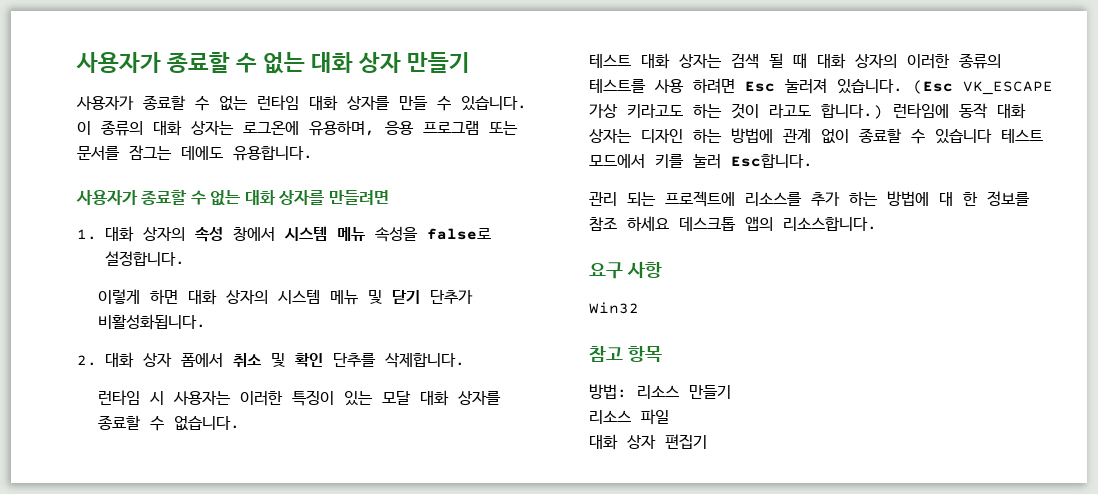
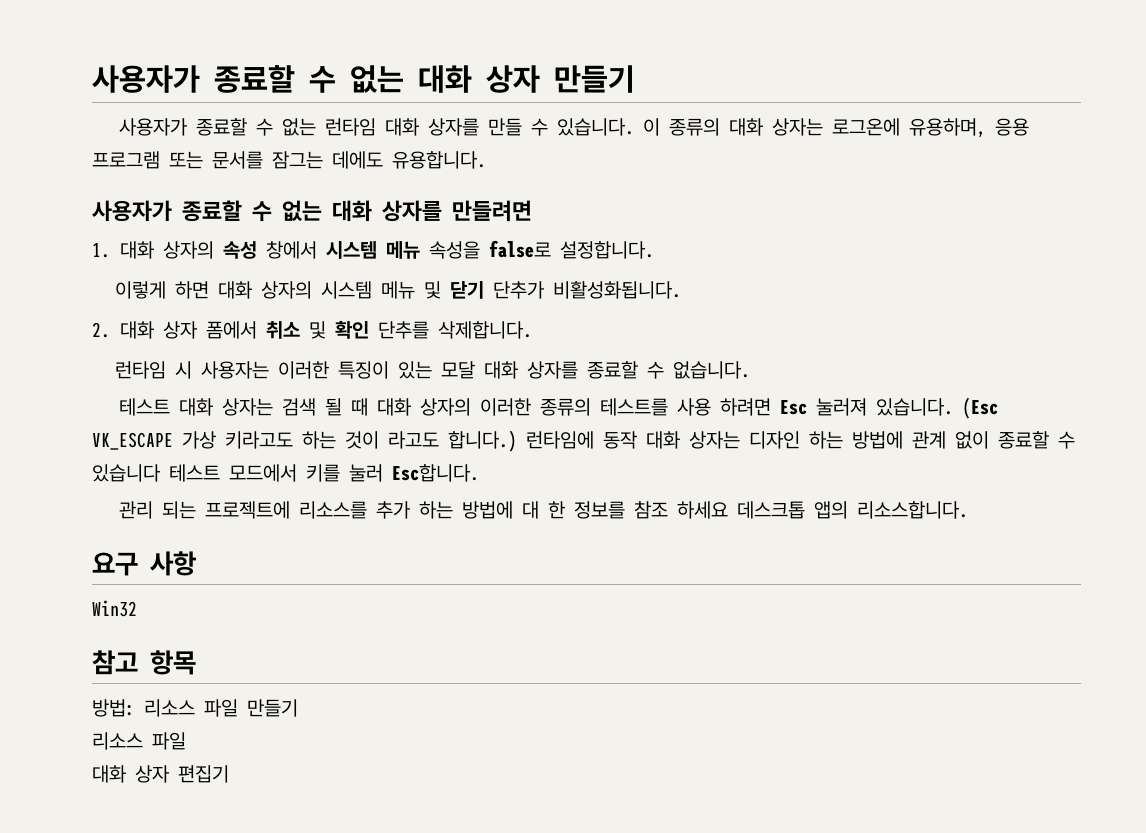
(679, 392) none -> [204,699,238,717] 파일

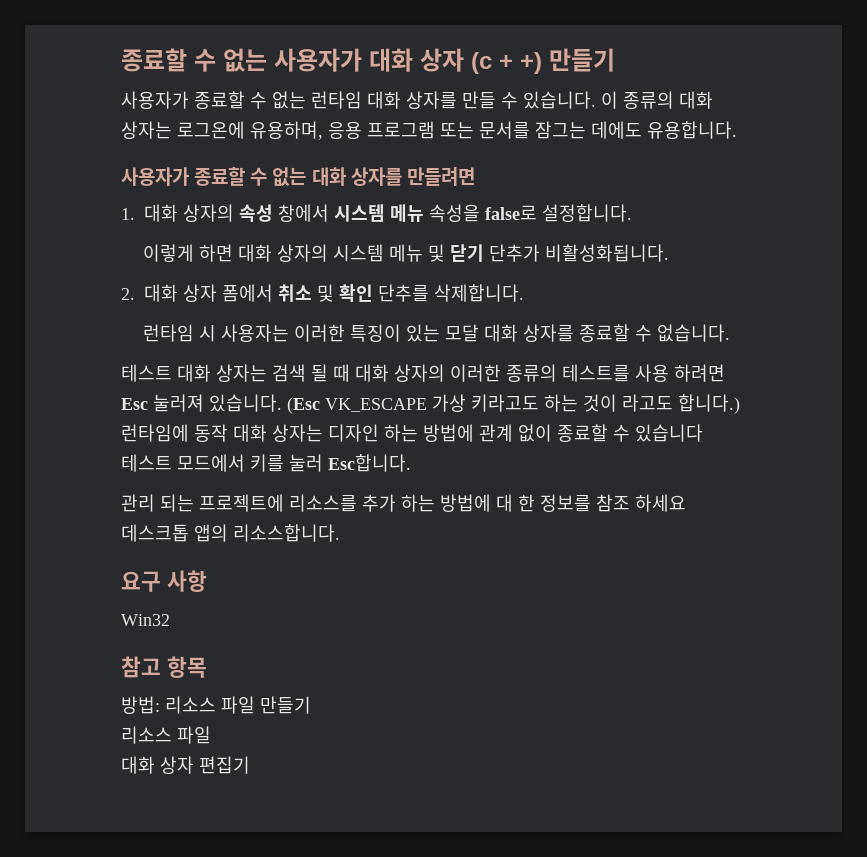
[92,65,540,93] 사용자가 종료할 수 없는 대화 상자 -> [121,48,542,74] 종료할 수 없는 사용자가 대화 상자 (c + +)

